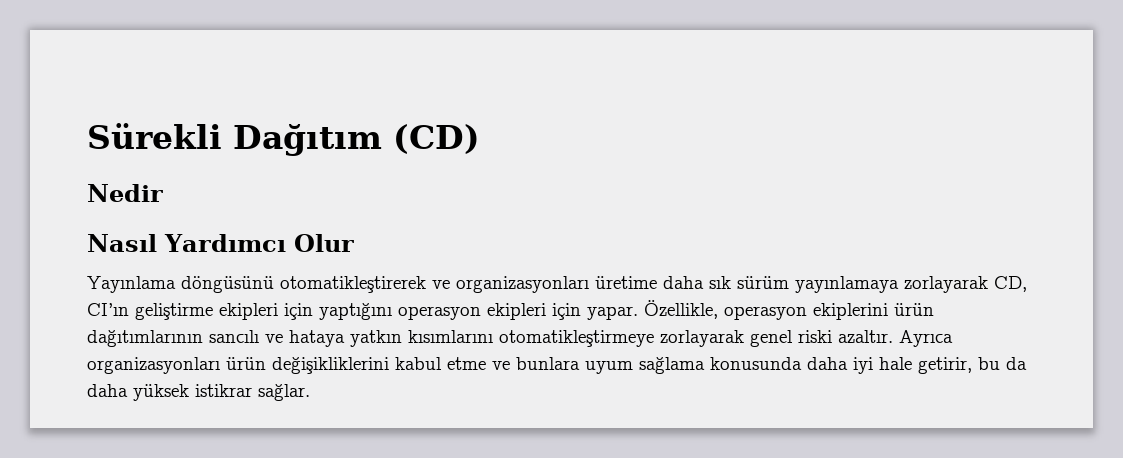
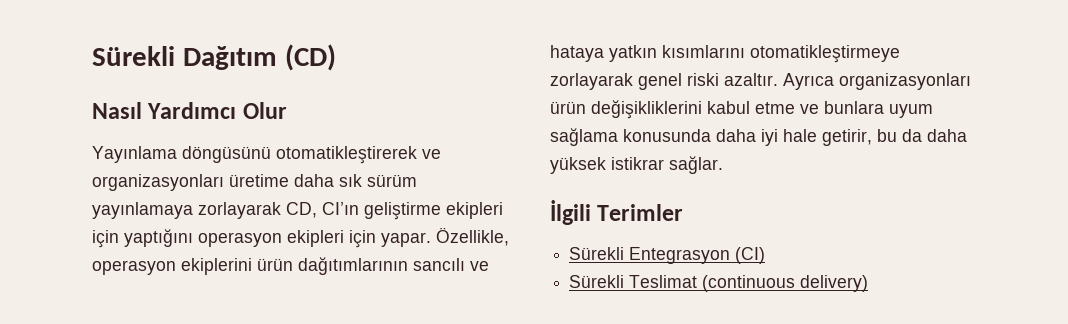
[87,184,163,202] // Nedir -> (336, 57) none
(310, 392) none -> [550,200,684,225] [569,247,766,264] [569,275,869,292] // İlgili Terimler // Sürekli Entegrasyon (CI) // Sürekli Teslimat (continuous delivery)

